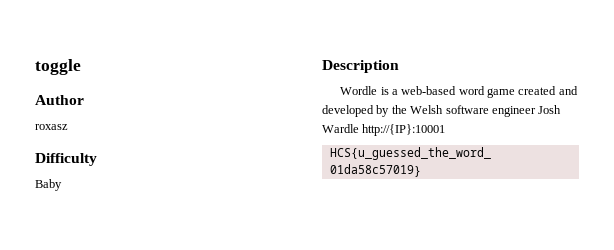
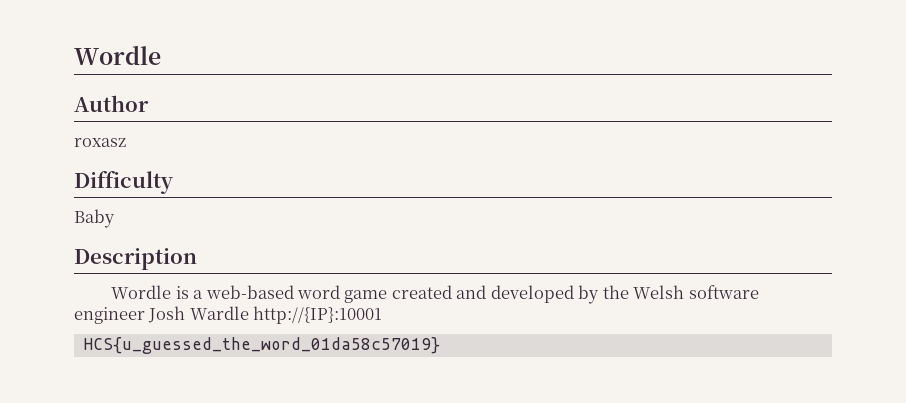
[35,59,81,75] toggle -> [74,45,161,65] Wordle

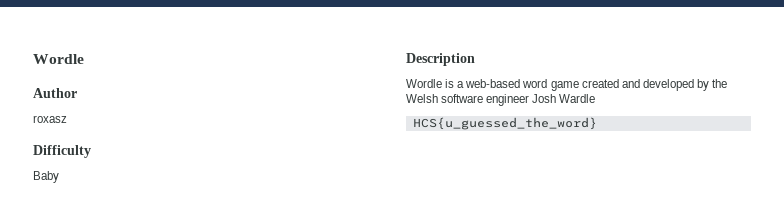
[253,306,383,324] [83,337,440,354] http://{IP}:10001 // HCS{u_guessed_the_word_01da58c57019} -> [412,117,597,130] // HCS{u_guessed_the_word}

